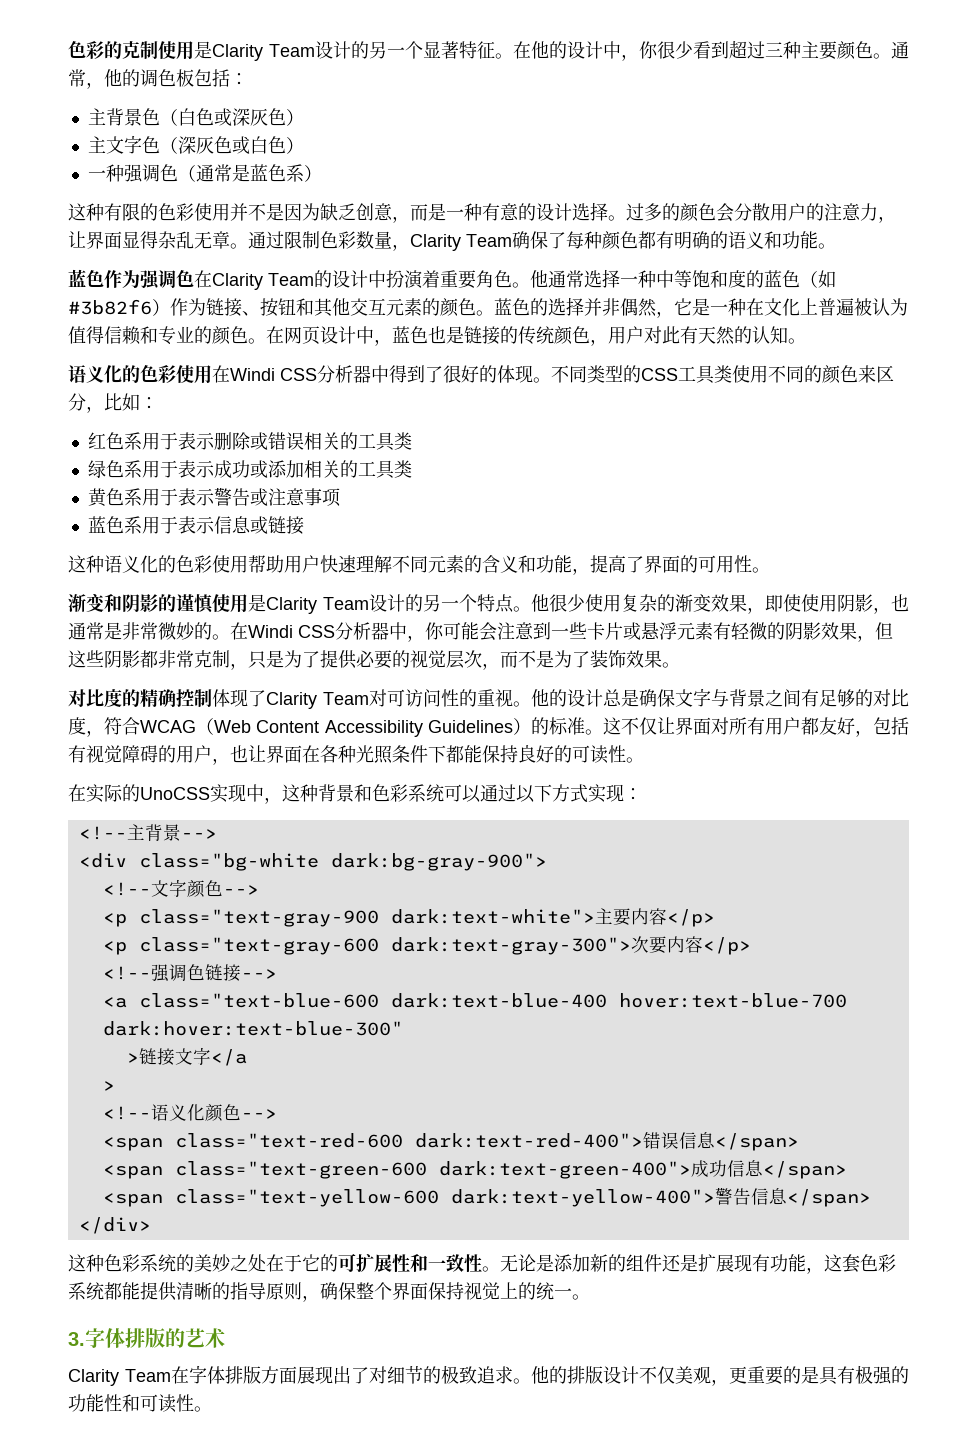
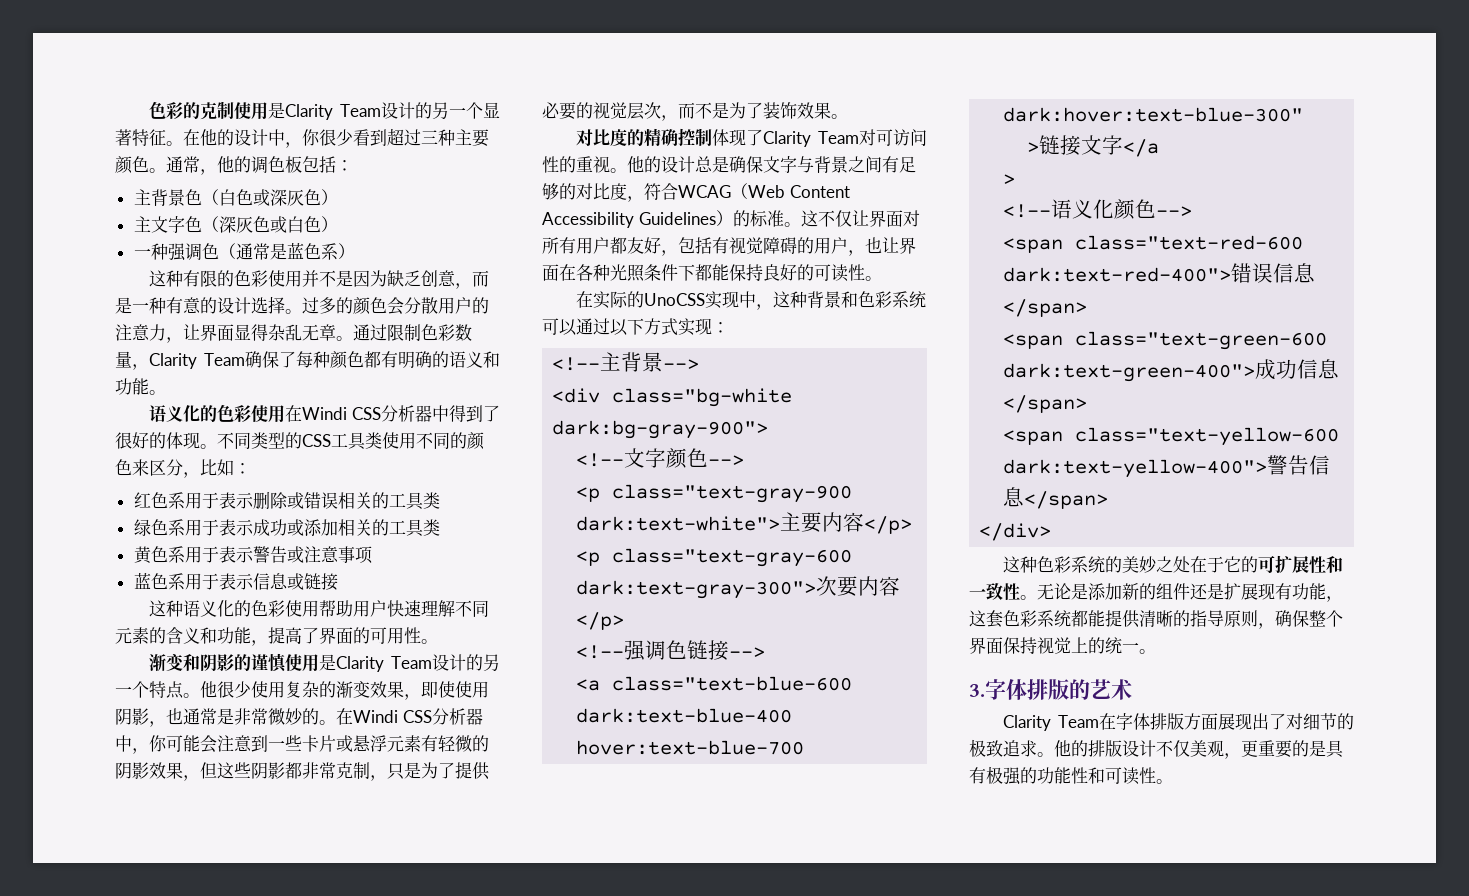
[68,269,836,290] [68,297,908,318] [68,326,806,346] // 蓝色作为强调色在Clarity Team的设计中扮演着重要角色。他通常选择一种中等饱和度的蓝色（如#3b82f6）作为链接、按钮和其他交互元素的颜色。蓝色的选择并非偶然，它是一种在文化上普遍被认为值得信赖和专业的颜色。在网页设计中，蓝色也是链接的传统颜色，用户对此有天然的认知。 -> (166, 392) none

